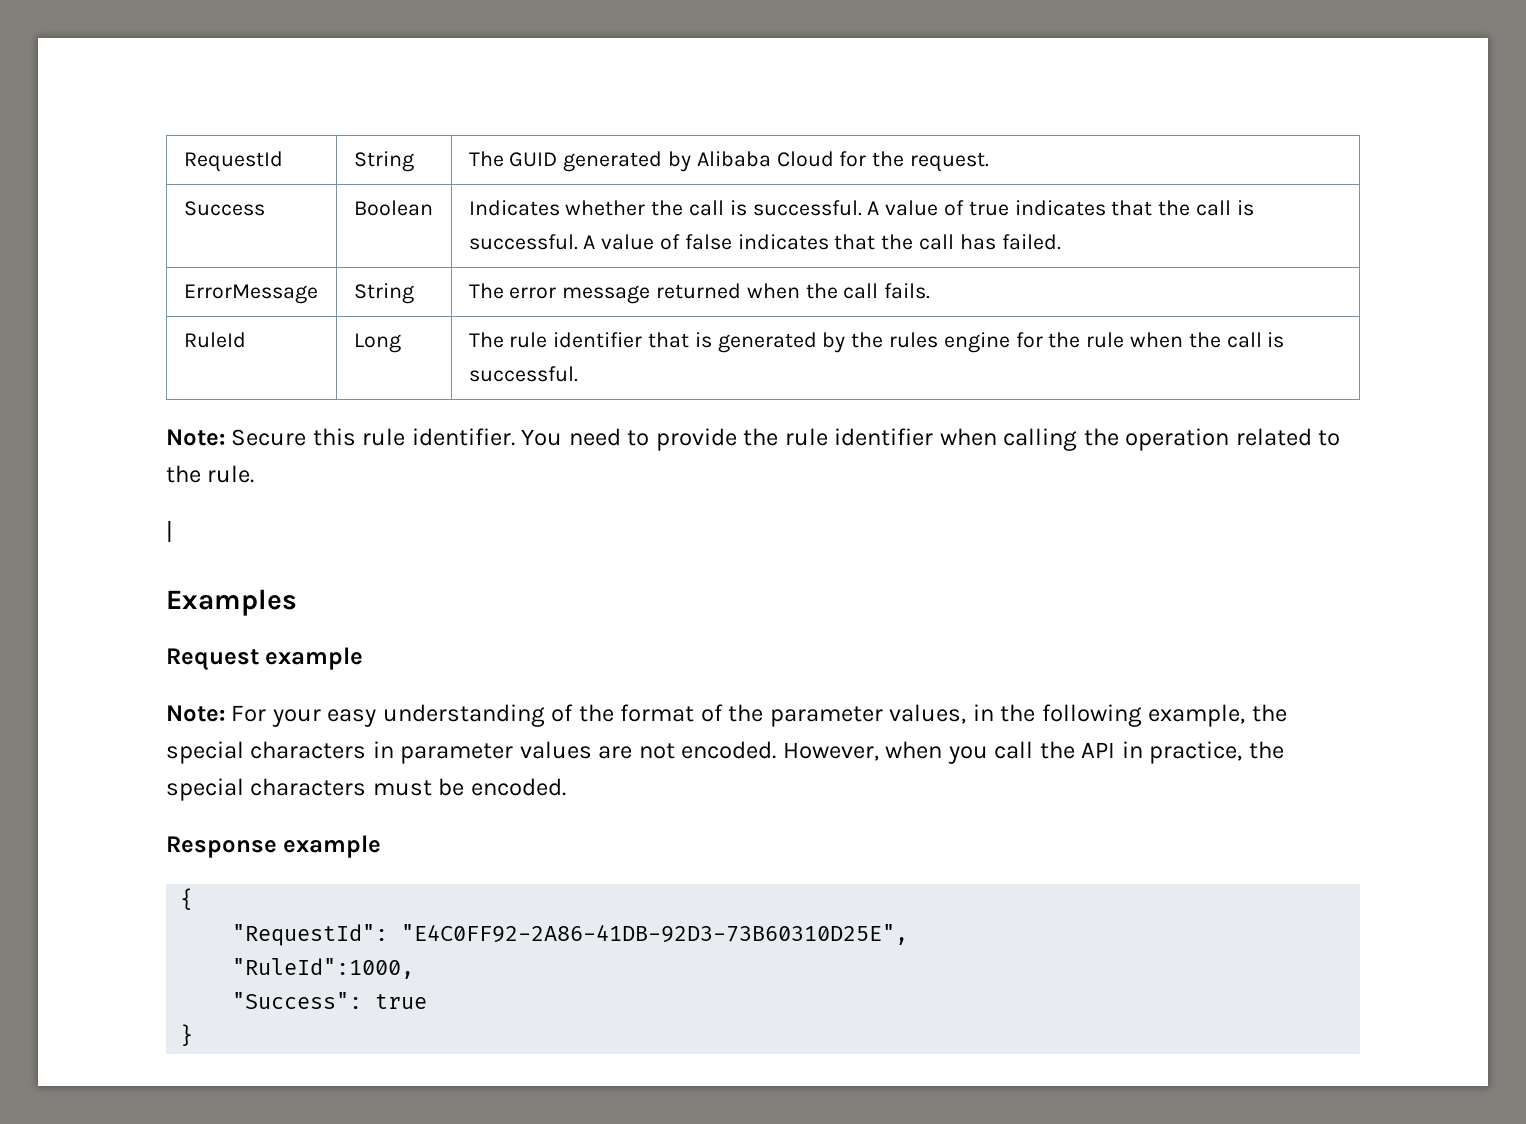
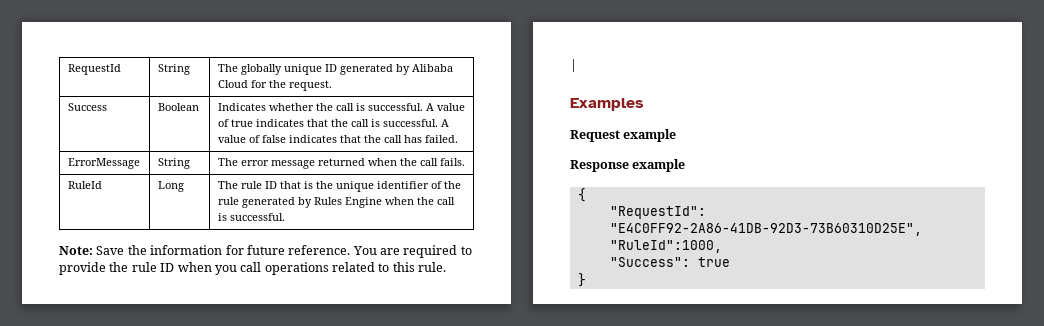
[509,152,558,167] GUID -> [240,64,337,75] globally unique ID
[553,332,643,348] identifier -> [264,181,277,189] ID
[717,332,1125,353] generated by the rules engine for the rule -> [315,181,461,192] [217,197,382,208] the unique identifier of the rule generated by Rules Engine
[231,428,1230,451] Secure this rule identifier. You need to provide the rule identifier when calling the operation -> [96,245,472,258] [59,262,329,275] Save the information for future reference. You are required to provide the rule ID when you call operations
[166,465,201,483] the -> [392,262,415,272] this
[166,704,1287,727] [166,741,1284,764] [166,778,566,801] // Note: For your easy understanding of the format of the parameter values, in the following example, the special characters in parameter values are not encoded. However, when you call the API in practice, the special characters must be encoded. -> (677, 135) none

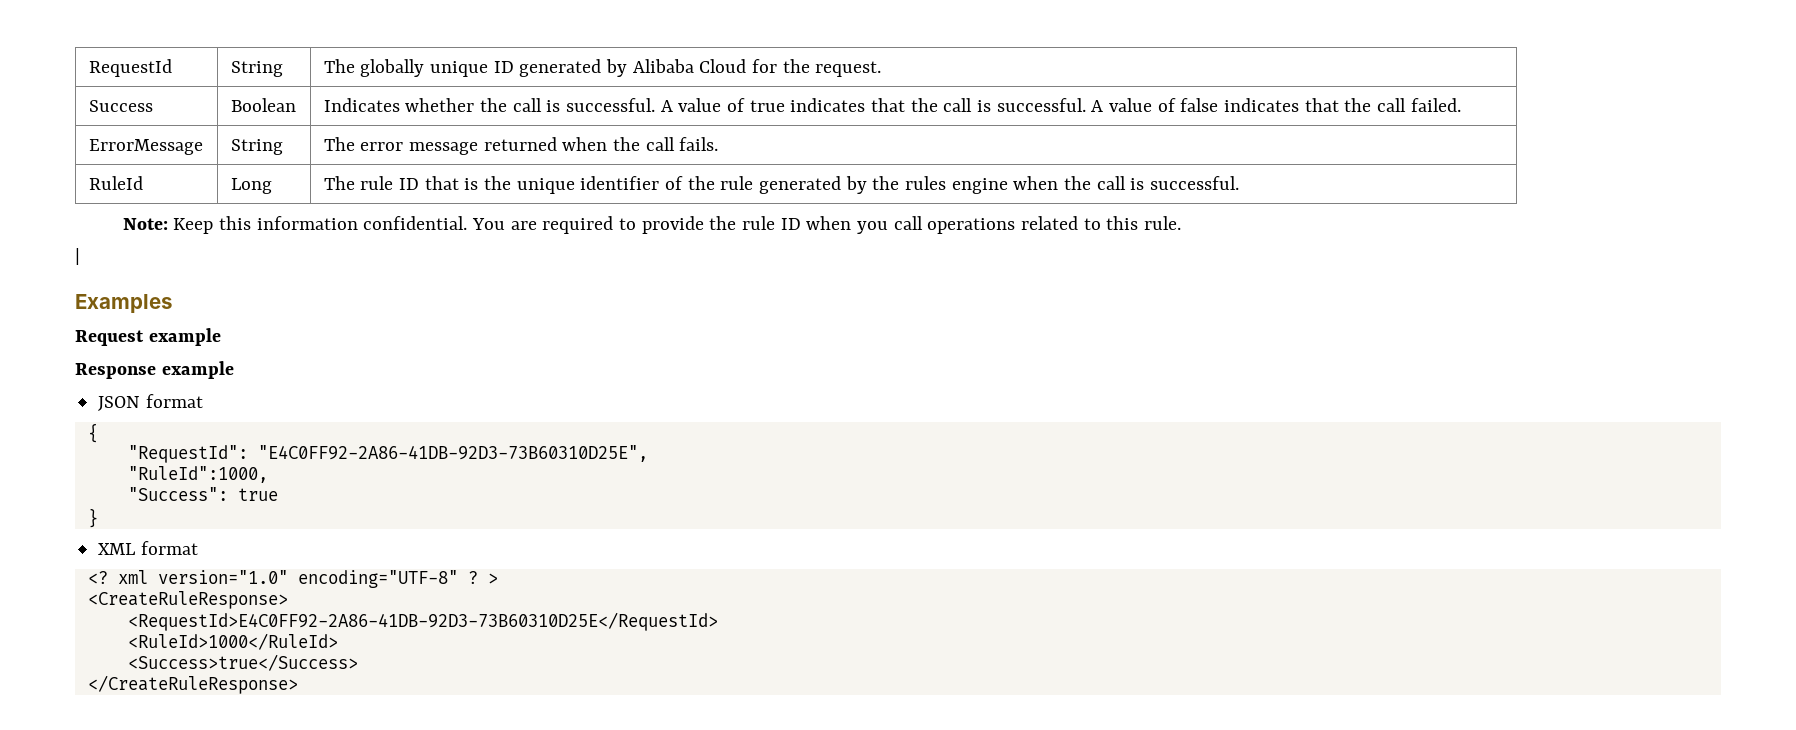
[403,135,422,143] has -> (1407, 105) none
[313,197,382,208] Rules Engine -> [872,176,1008,194] the rules engine
[96,245,351,255] Save the information for future reference. -> [173,216,468,234] Keep this information confidential.
(686, 165) none -> [98,394,203,411] // JSON format
(586, 280) none -> [98,541,198,555] [87,570,498,588] [87,591,288,609] [127,612,718,631] [127,633,338,650] [127,654,358,671] [87,675,298,694] // XML format // <? xml version="1.0" encoding="UTF-8" ? > // <CreateRuleResponse> // <RequestId>E4C0FF92-2A86-41DB-92D3-73B60310D25E</RequestId> // <RuleId>1000</RuleId> // <Success>true</Success> // </CreateRuleResponse>

